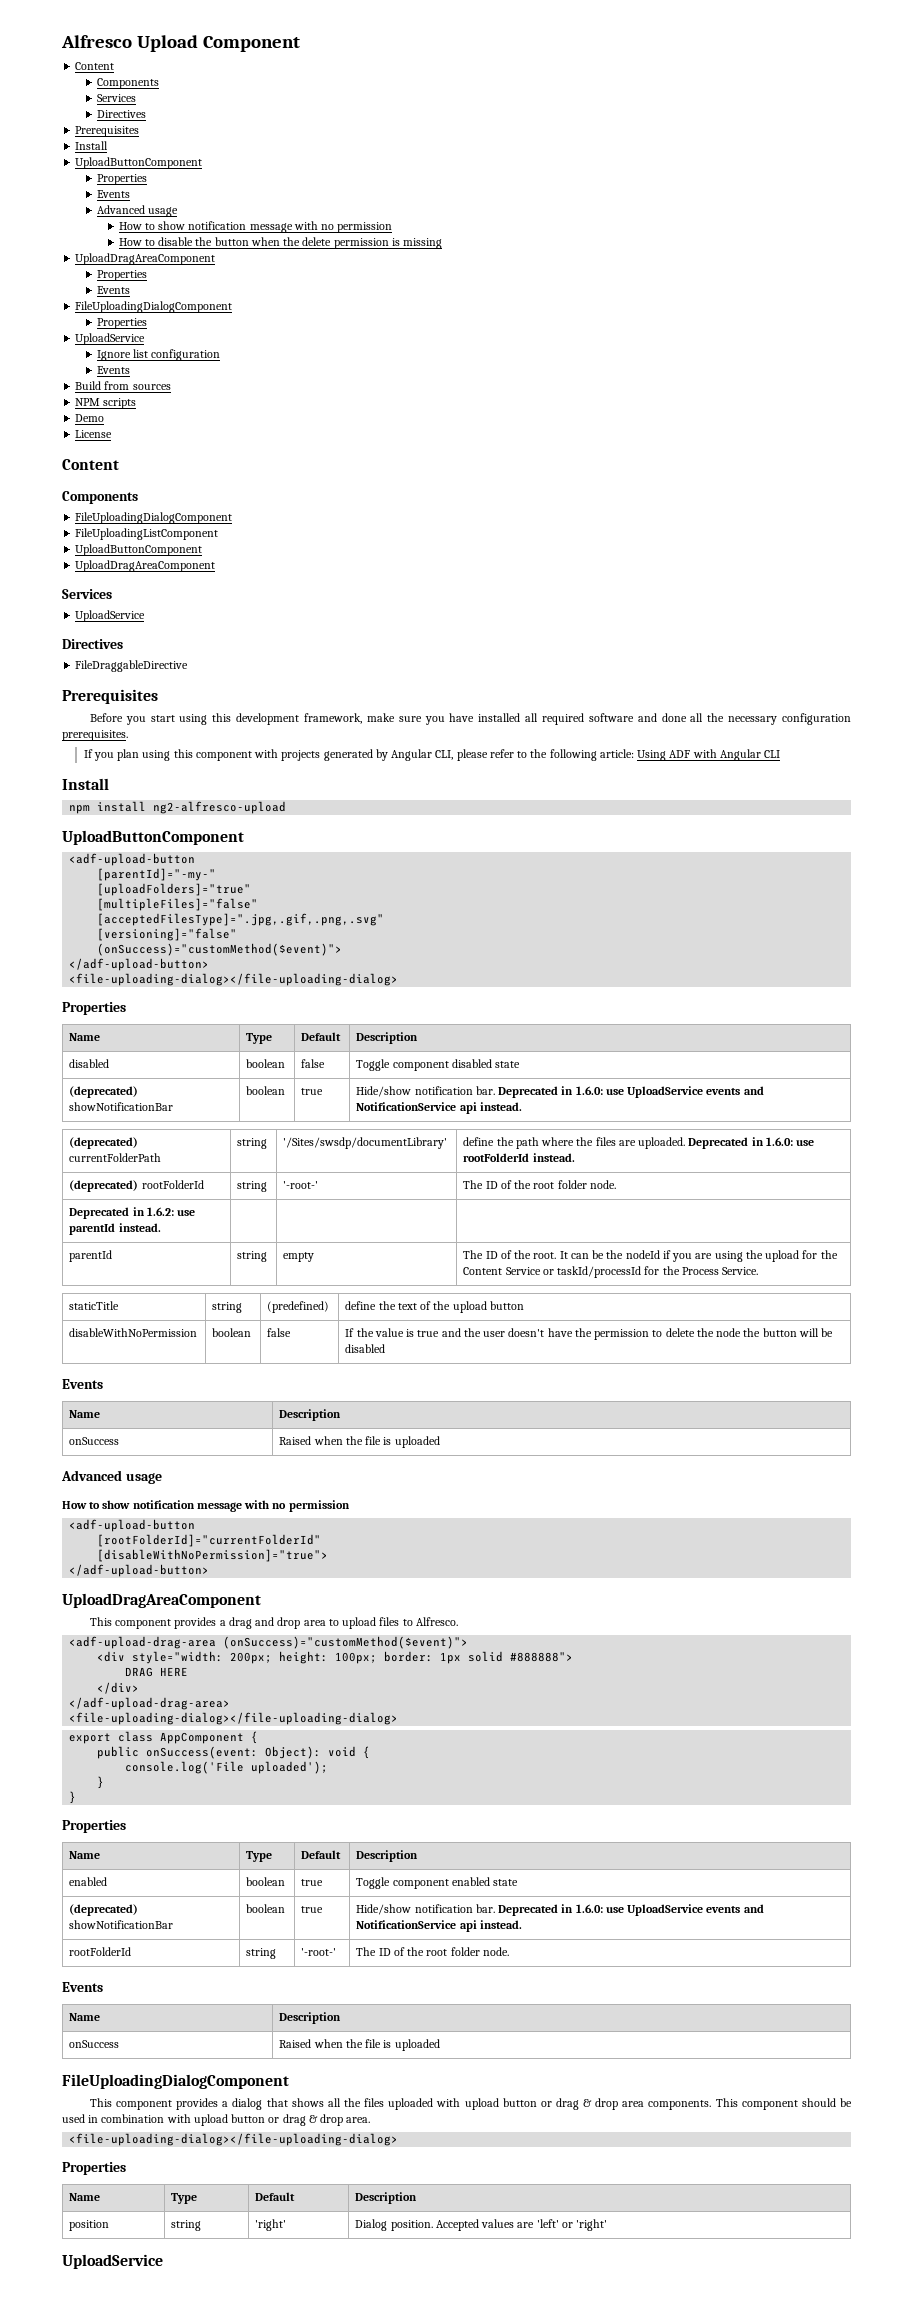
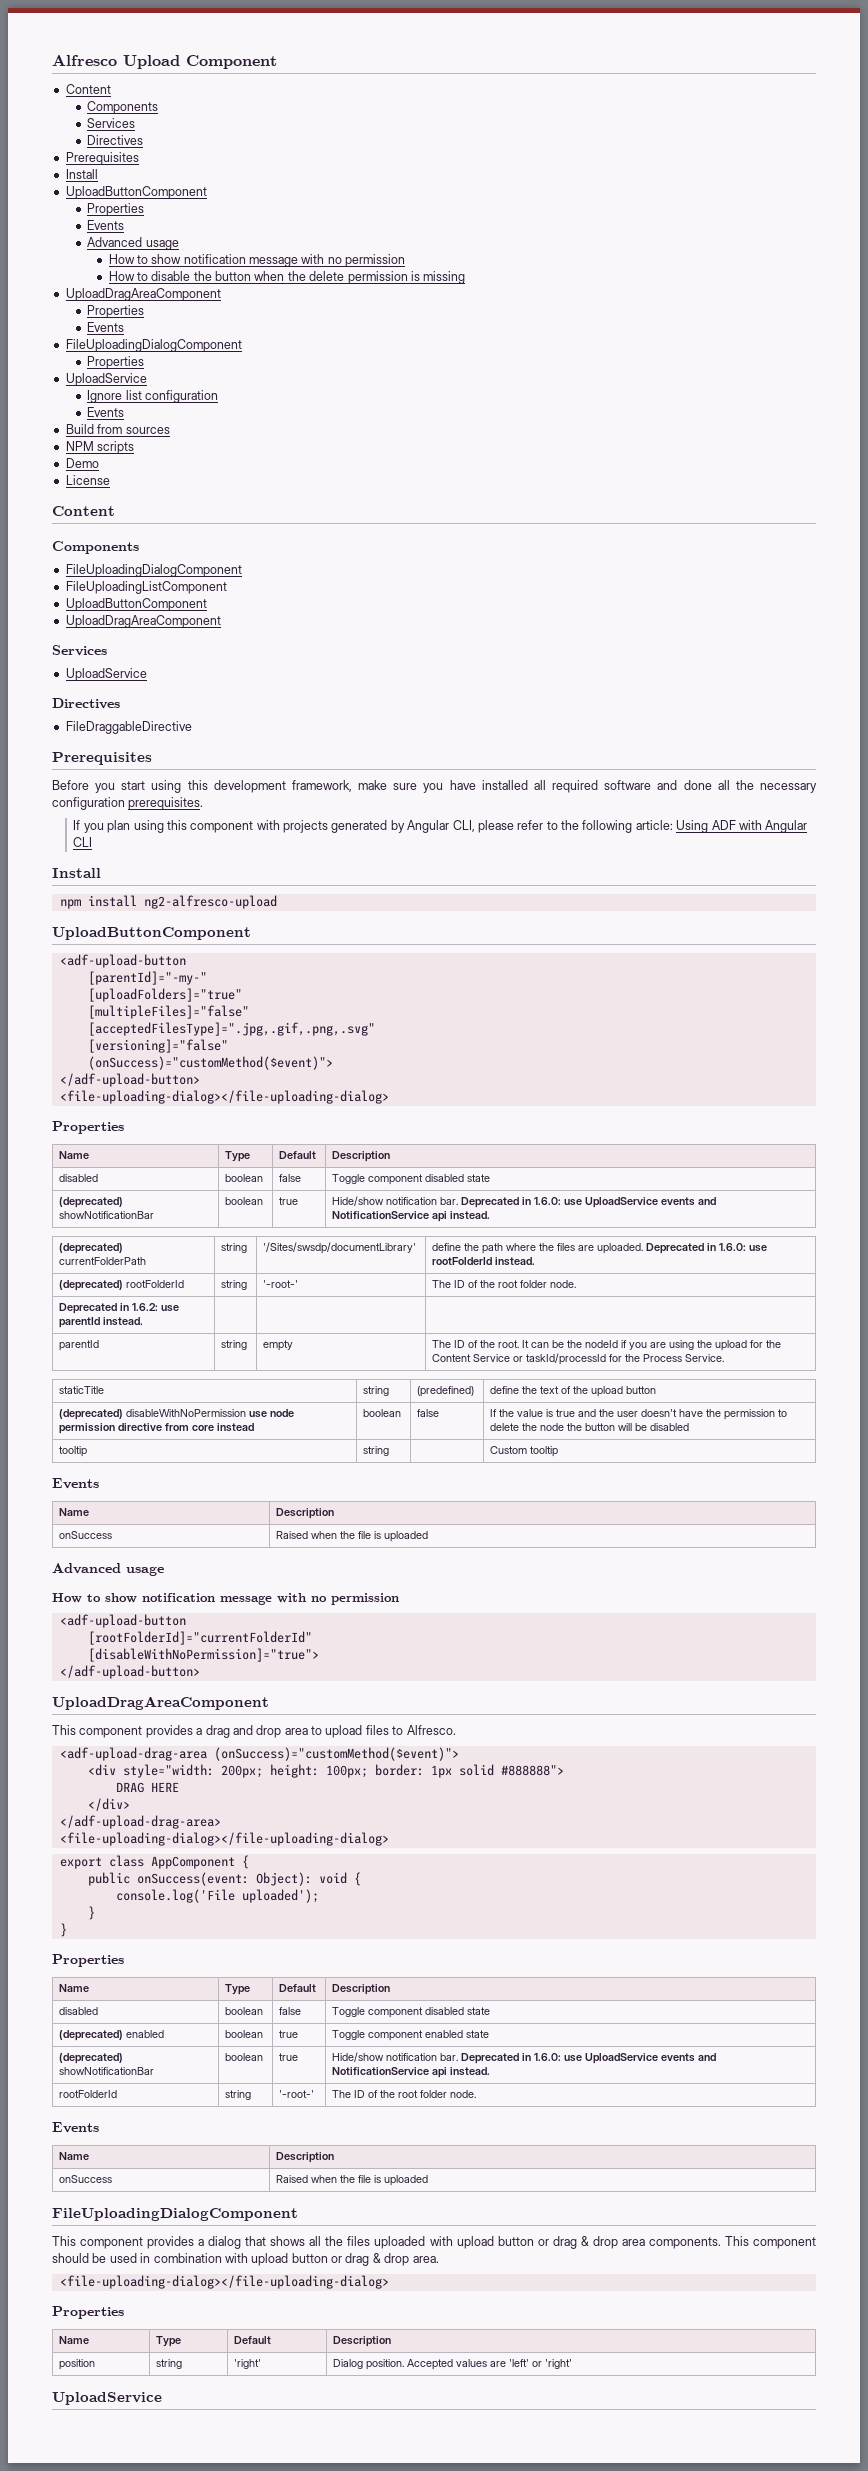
(524, 1305) none -> [59,1409,124,1420] (deprecated)
(198, 1332) none -> [249,1409,295,1418] [59,1423,255,1434] use node permission directive from core instead
(386, 1348) none -> [59,1446,88,1457] [363,1446,390,1456] [490,1446,559,1457] // tooltip | string | | Custom tooltip
(419, 1856) none -> [59,2007,99,2015] [225,2007,264,2015] [279,2007,302,2015] [332,2007,491,2018] [59,2030,124,2041] disabled | boolean | false | Toggle component disabled state // (deprecated)

